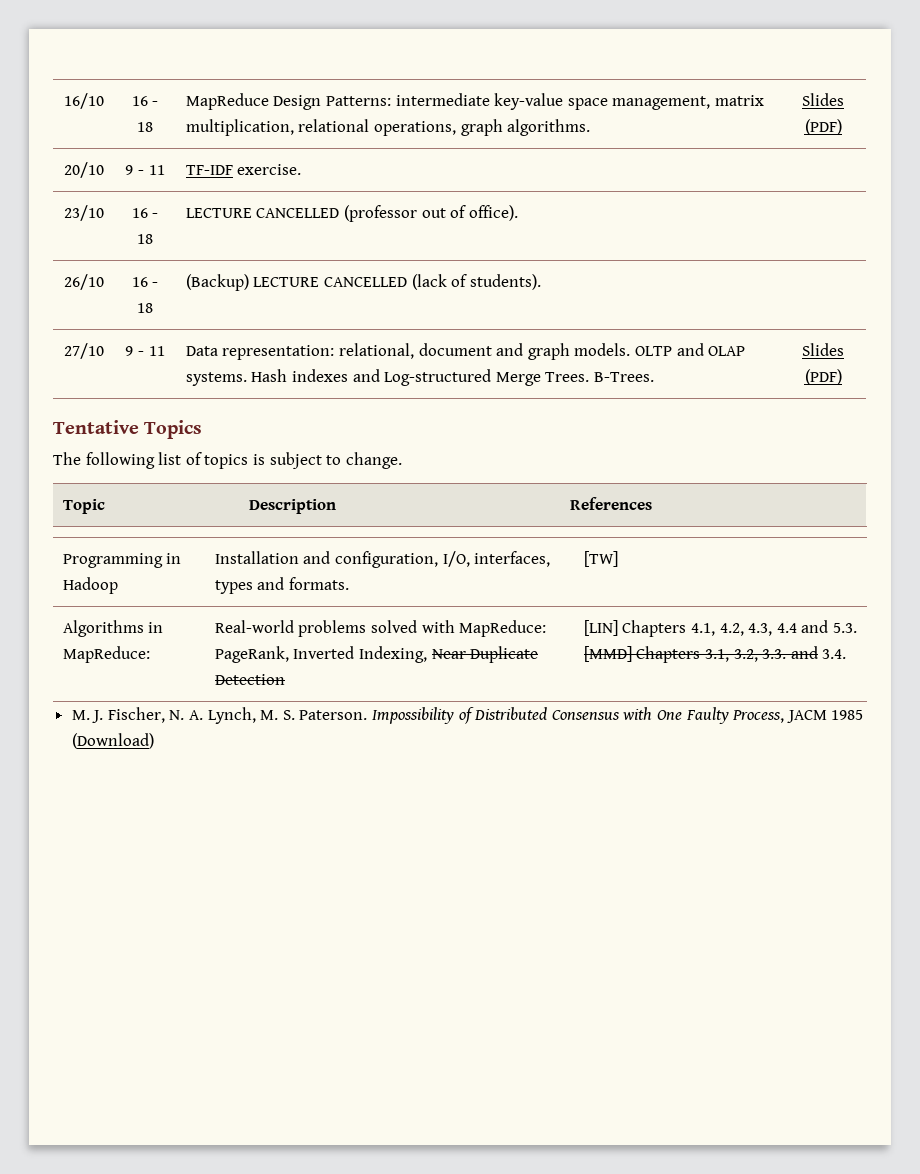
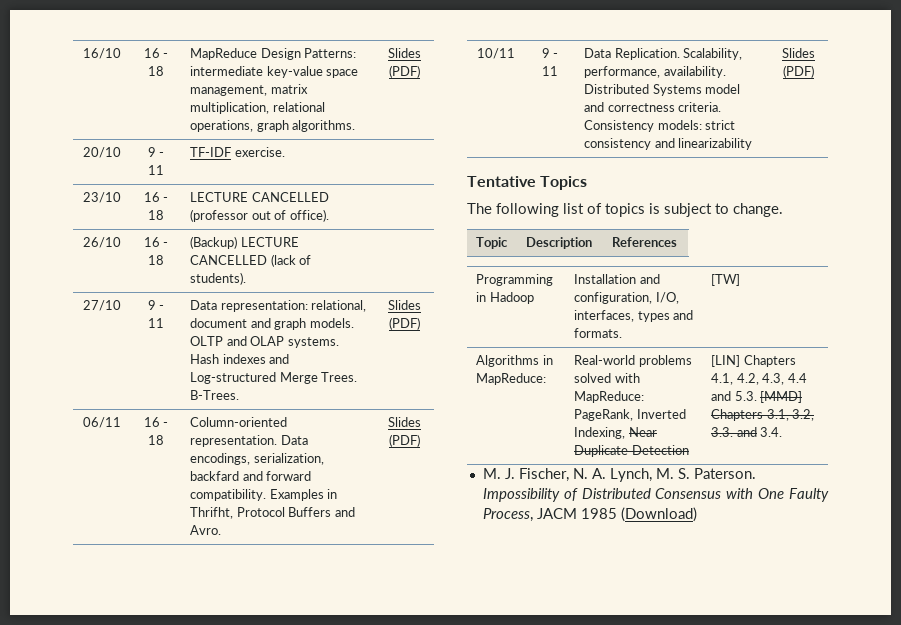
(842, 377) none -> [83,417,121,428] [143,417,169,427] [148,435,164,445] [190,417,288,427] [190,435,308,447] [190,453,324,465] [190,471,312,481] [190,489,338,501] [190,507,355,519] [190,525,222,535] [388,417,421,427] [389,434,420,447] [477,48,515,59] [541,48,559,58] [542,66,558,76] [584,48,743,60] [584,66,726,78] [584,84,741,96] [584,102,722,112] [584,120,736,132] [584,138,753,150] [782,48,815,58] [783,65,814,78] // 06/11 | 16 - 18 | Column-oriented representation. Data encodings, serialization, backfard and forward compatibility. Examples in Thrifht, Protocol Buffers and Avro. | Slides (PDF) // 10/11 | 9 - 11 | Data Replication. Scalability, performance, availability. Distributed Systems model and correctness criteria. Consistency models: strict consistency and linearizability | Slides (PDF)

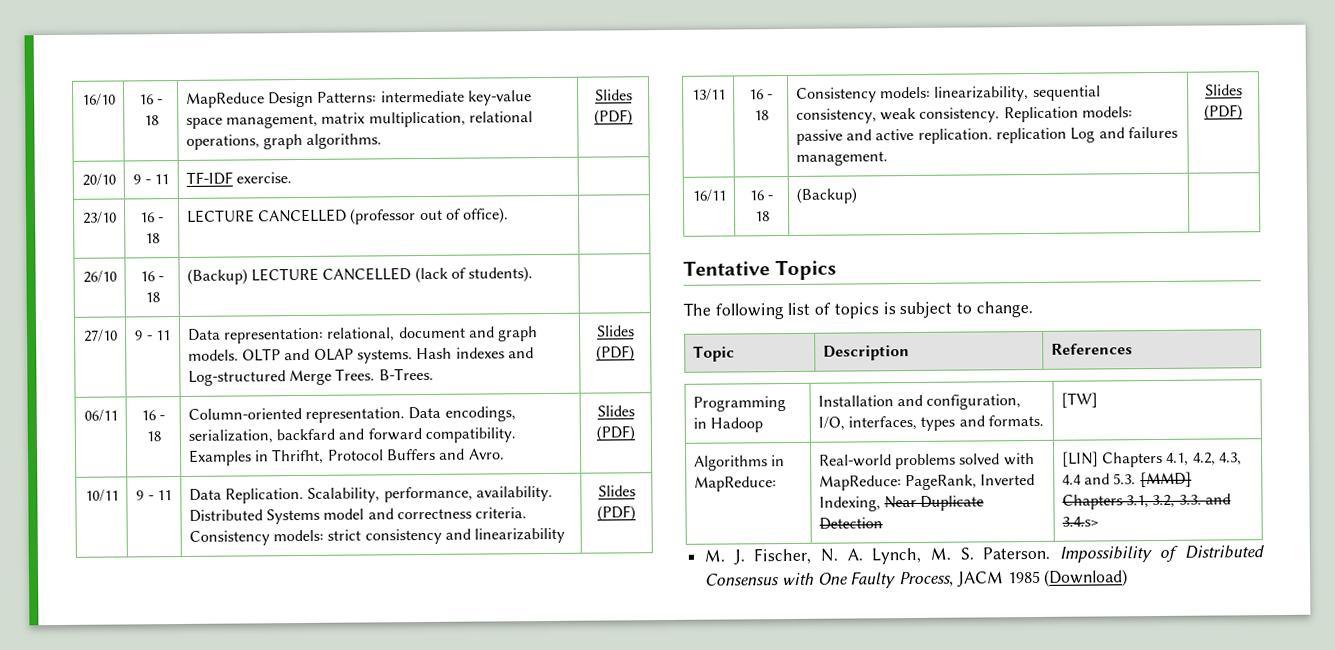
(814, 71) none -> [691,88,726,101] [748,89,774,100] [753,110,769,121] [795,85,1101,103] [795,106,1134,124] [795,126,1179,145] [795,151,888,166] [1204,84,1243,96] [1204,104,1243,121] [691,189,726,202] [748,190,774,201] [754,211,770,222] [795,187,858,204] // 13/11 | 16 - 18 | Consistency models: linearizability, sequential consistency, weak consistency. Replication models: passive and active replication. replication Log and failures management. | Slides (PDF) // 16/11 | 16 - 18 | (Backup) |
[760,427,783,437] 3.4. -> [1061,516,1099,527] 3.4.s>

